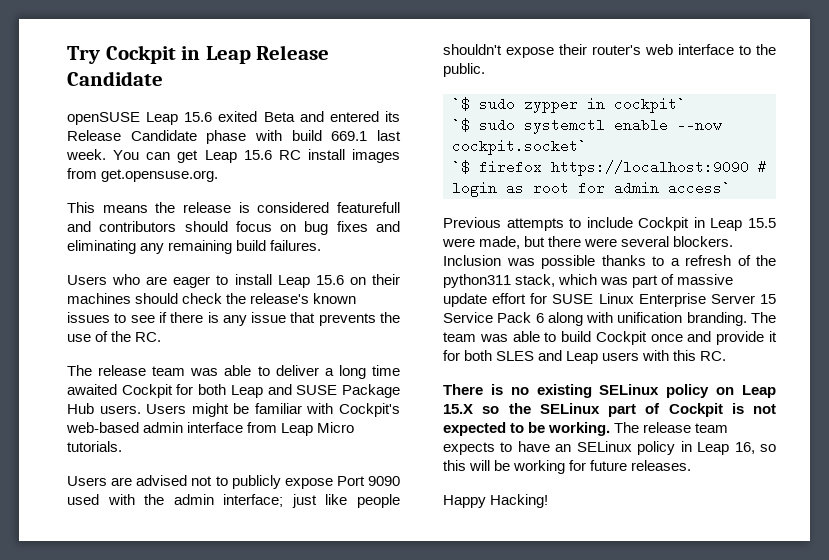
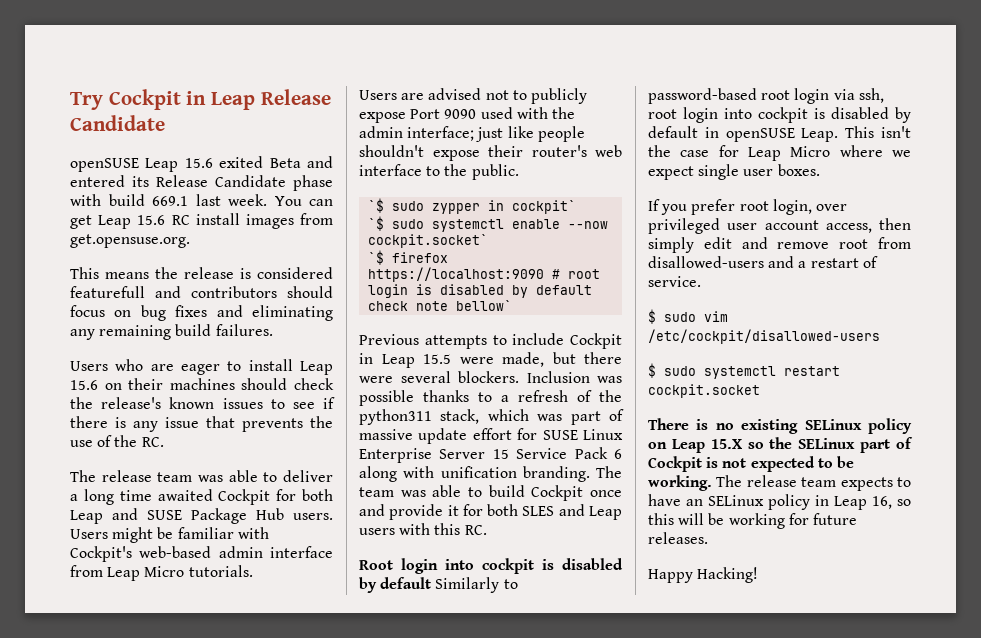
[452,181,731,197] login as root for admin access` -> [568,269,601,279] [368,284,593,298] [368,300,513,311] root login is disabled by default check note bellow`
(727, 356) none -> [359,558,623,574] [359,577,518,593] [648,88,884,104] [648,107,911,123] [648,126,911,142] [648,145,911,161] [648,164,820,180] [648,199,847,215] [648,218,911,234] [648,237,911,253] [648,256,878,268] [648,276,701,287] [648,309,728,324] [648,329,880,344] [648,363,840,379] [648,384,760,398] // Root login into cockpit is disabled by default Similarly to password-based root login via ssh, root login into cockpit is disabled by default in openSUSE Leap. This isn't the case for Leap Micro where we expect single user boxes. // If you prefer root login, over privileged user account access, then simply edit and remove root from disallowed-users and a restart of service. // $ sudo vim /etc/cockpit/disallowed-users // $ sudo systemctl restart cockpit.socket

